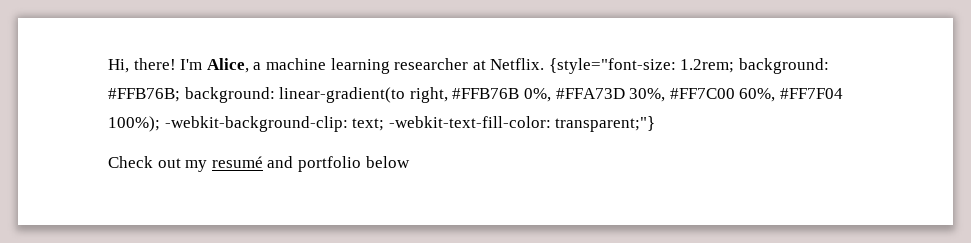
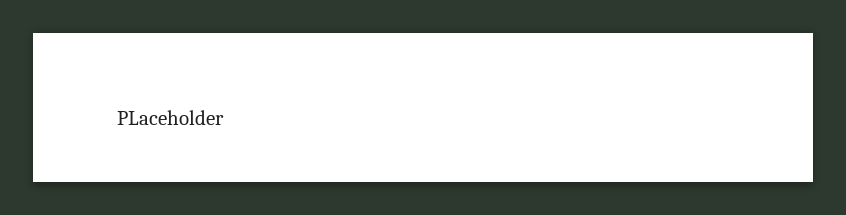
[108,58,830,74] [108,87,843,103] [108,116,656,132] [108,156,410,172] Hi, there! I'm Alice, a machine learning researcher at Netflix. {style="font-size: 1.2rem; background: #FFB76B; background: linear-gradient(to right, #FFB76B 0%, #FFA73D 30%, #FF7C00 60%, #FF7F04 100%); -webkit-background-clip: text; -webkit-text-fill-color: transparent;"} // Check out my resumé and portfolio below -> [117,110,224,125] PLaceholder

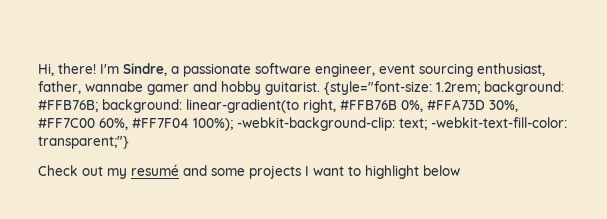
[117,110,224,125] PLaceholder -> [38,63,545,77] [38,81,564,95] [38,99,518,113] [38,117,567,131] [38,136,129,149] [38,164,460,179] Hi, there! I'm Sindre, a passionate software engineer, event sourcing enthusiast, father, wannabe gamer and hobby guitarist. {style="font-size: 1.2rem; background: #FFB76B; background: linear-gradient(to right, #FFB76B 0%, #FFA73D 30%, #FF7C00 60%, #FF7F04 100%); -webkit-background-clip: text; -webkit-text-fill-color: transparent;"} // Check out my resumé and some projects I want to highlight below

